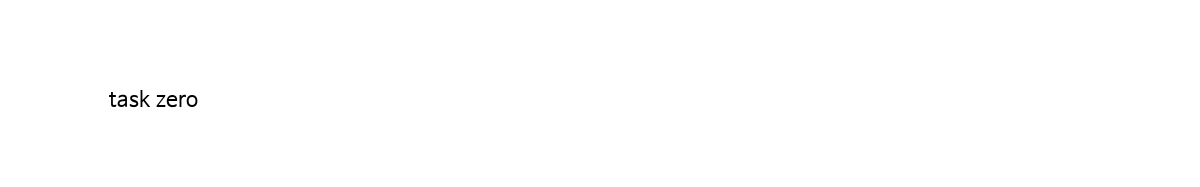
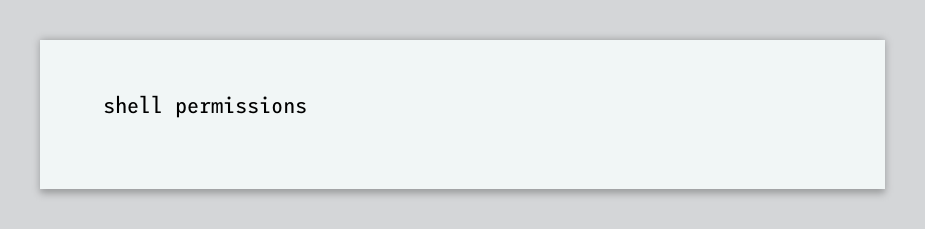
[109,90,198,108] task zero -> [103,95,307,118] shell permissions

